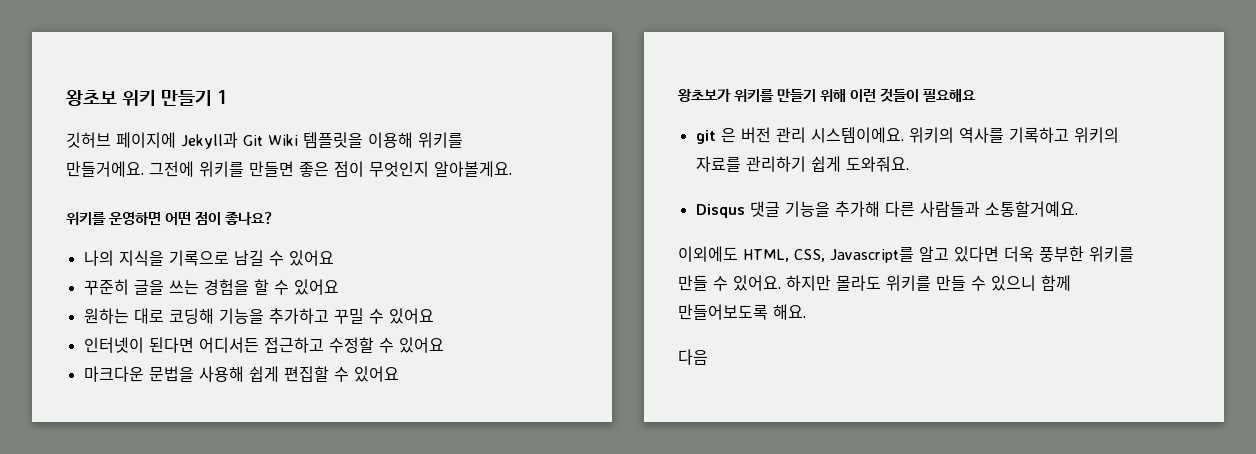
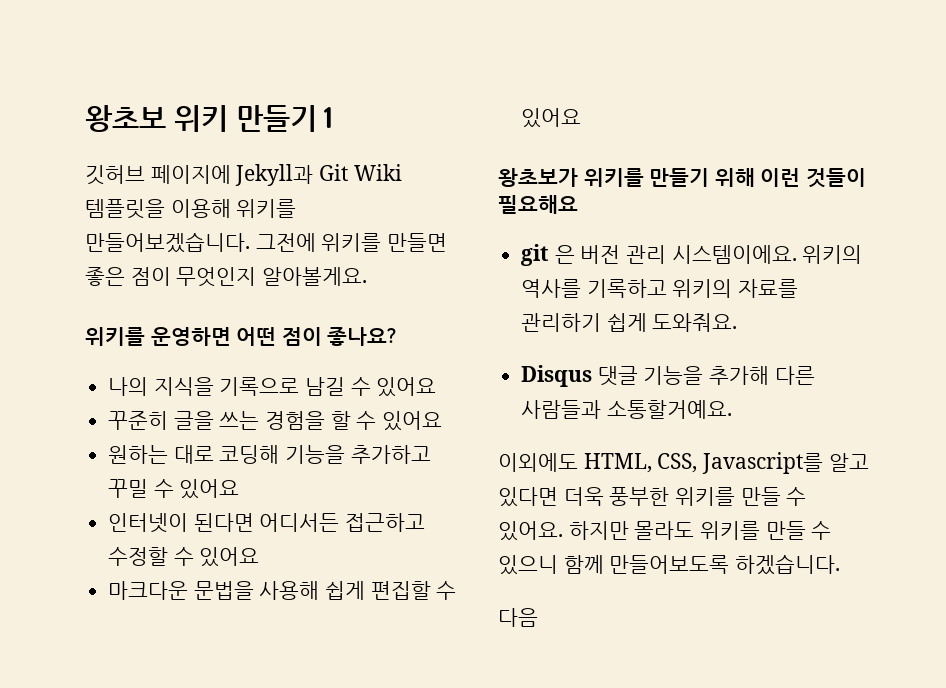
[66,161,144,177] 만들거에요. -> [85,232,250,253] 만들어보겠습니다.
[773,304,806,320] 해요. -> [735,554,841,575] 하겠습니다.

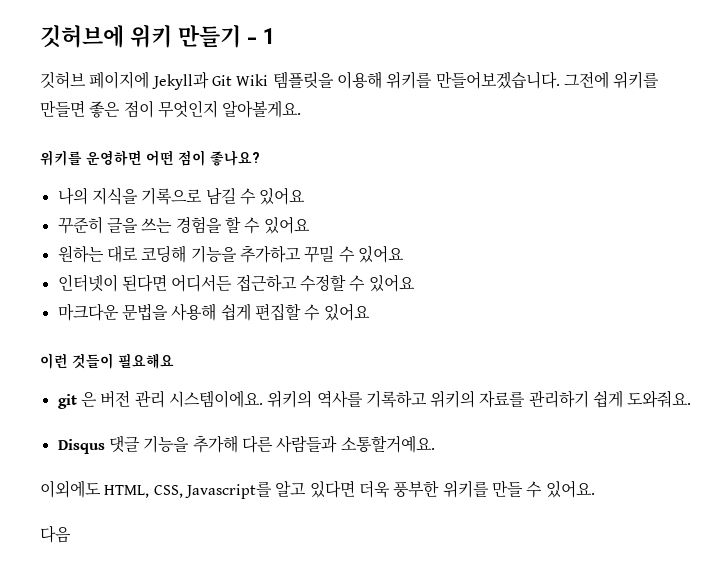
[85,105,166,132] 왕초보 -> [40,25,124,48] 깃허브에
(317, 118) none -> [247,37,257,44] -
[498,168,755,187] 왕초보가 위키를 만들기 위해 -> (370, 312) none
[568,521,832,540] [498,554,841,575] 하지만 몰라도 위키를 만들 수 있으니 함께 만들어보도록 하겠습니다. -> (595, 489) none

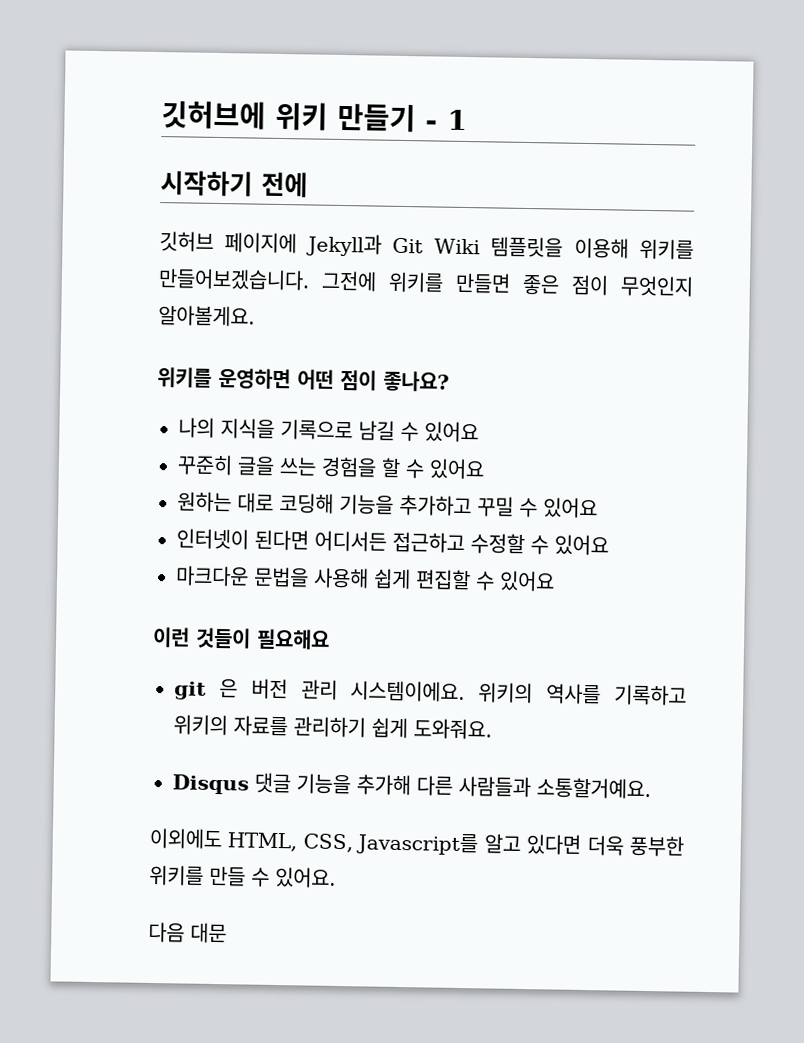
(276, 36) none -> [160,170,308,198] // 시작하기 전에
(71, 534) none -> [190,922,227,944] 대문

